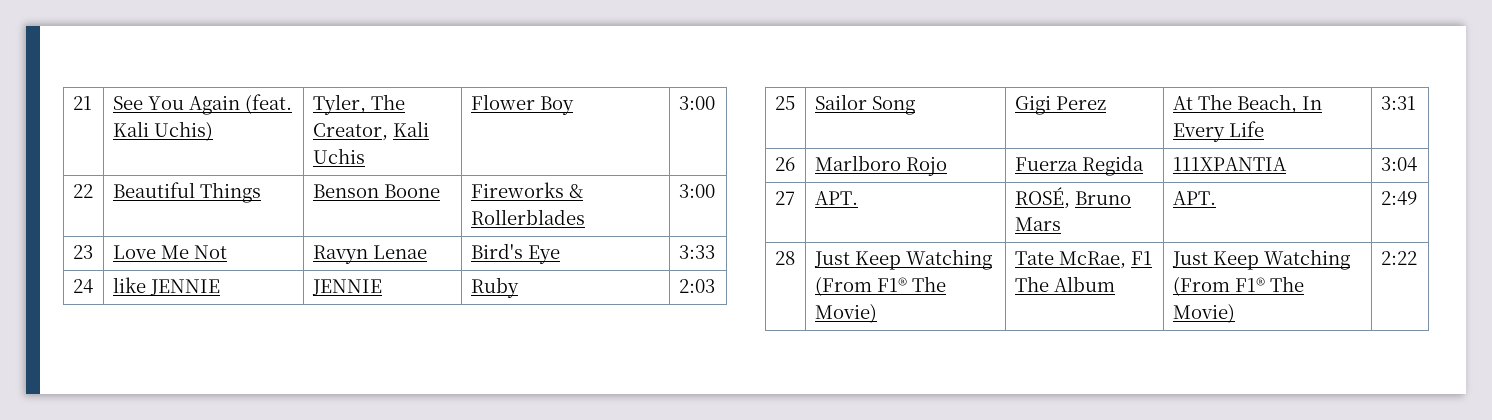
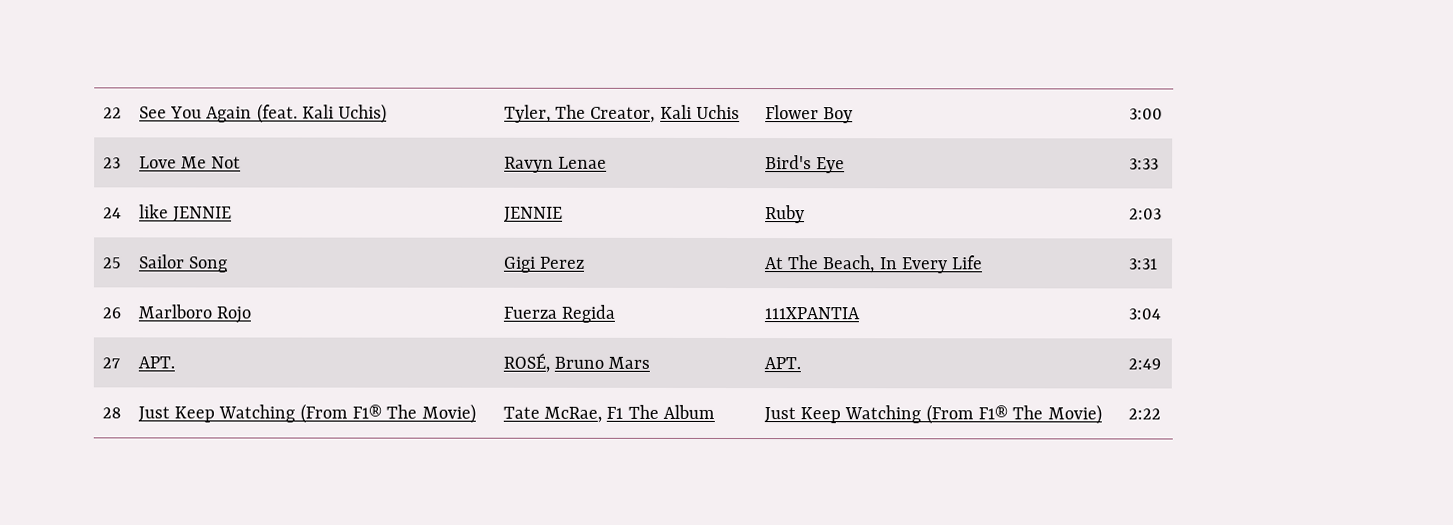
[72,96,92,110] 21 -> [102,107,122,119] 22
[72,184,93,198] [112,182,261,203] [312,184,440,198] [470,182,583,198] [470,209,585,225] [678,184,715,198] // 22 | Beautiful Things | Benson Boone | Fireworks & Rollerblades | 3:00 -> (1163, 114) none

